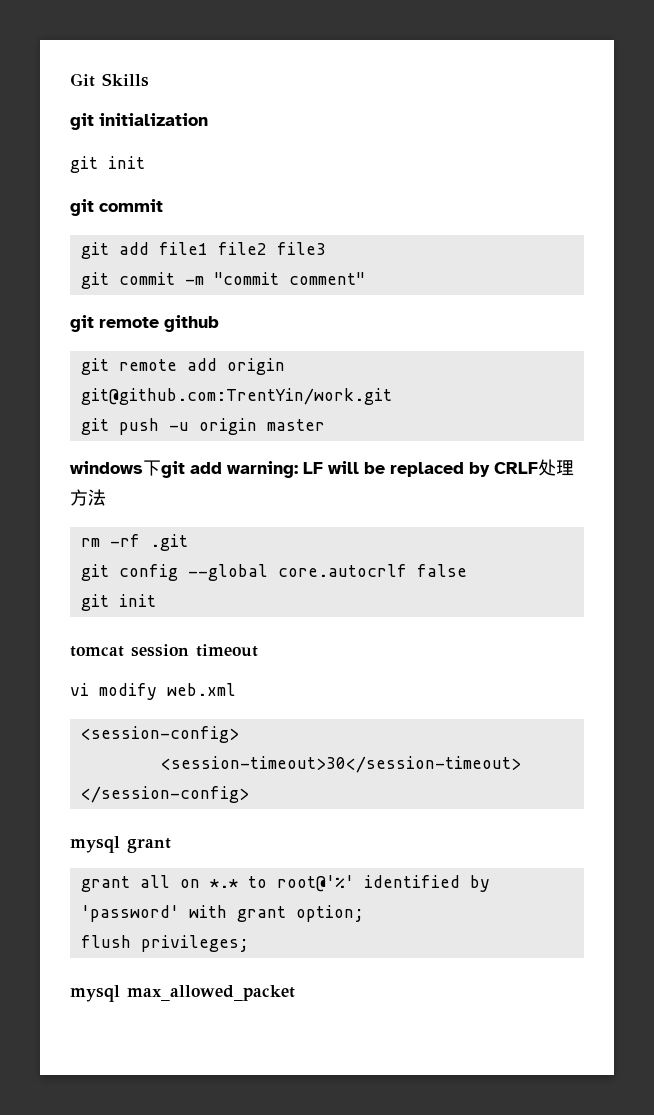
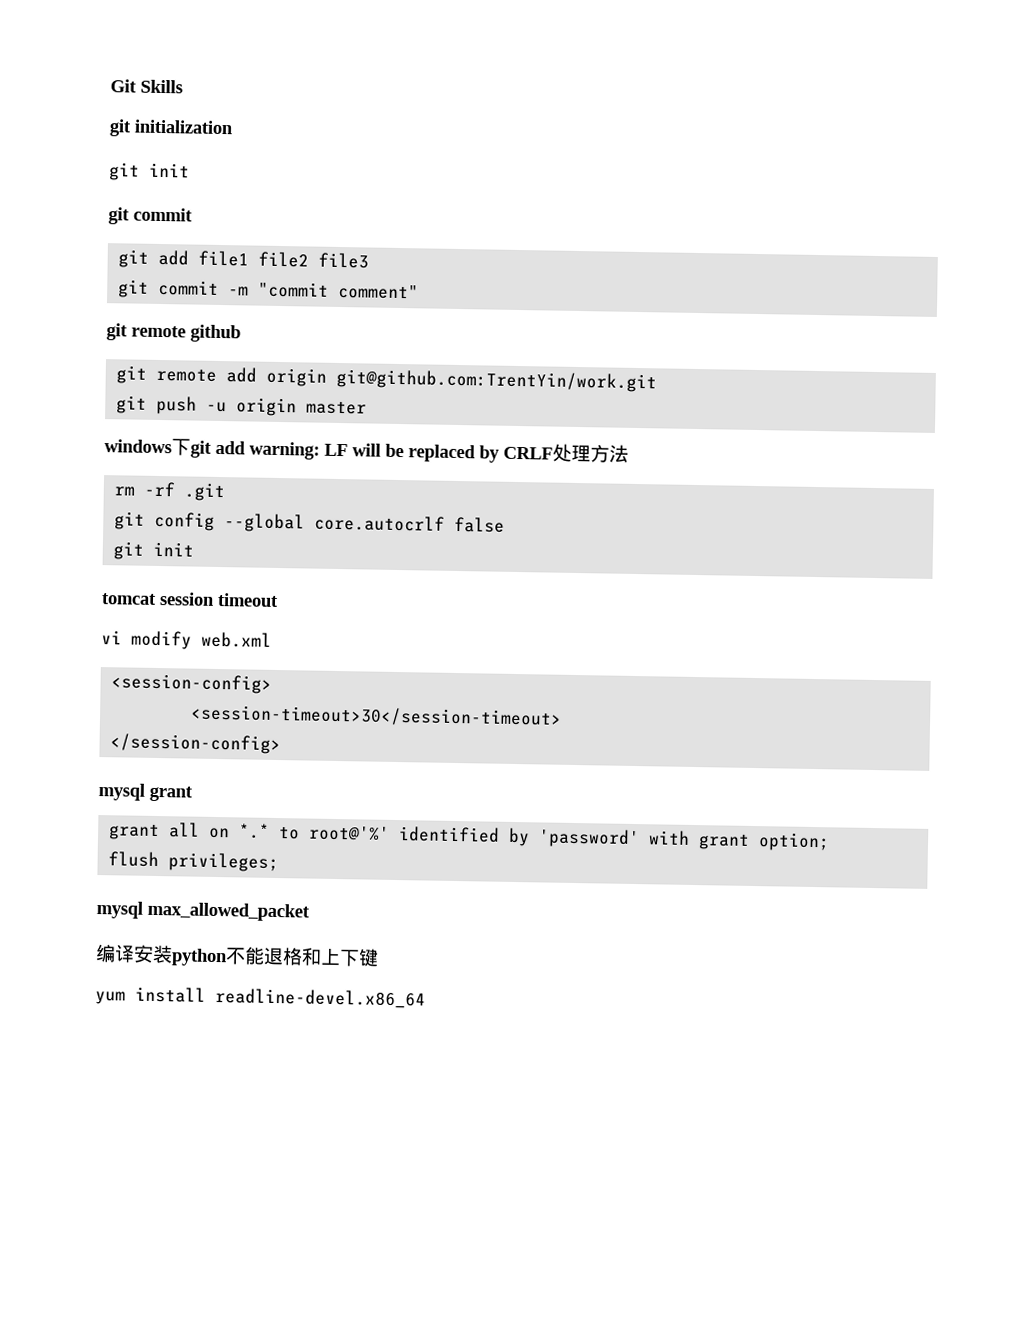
(295, 993) none -> [95,944,379,967] [95,986,426,1009] // 编译安装python不能退格和上下键 // yum install readline-devel.x86_64

